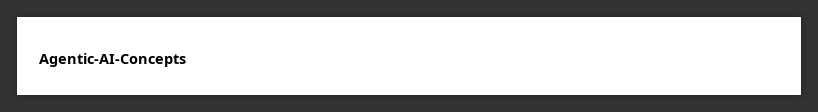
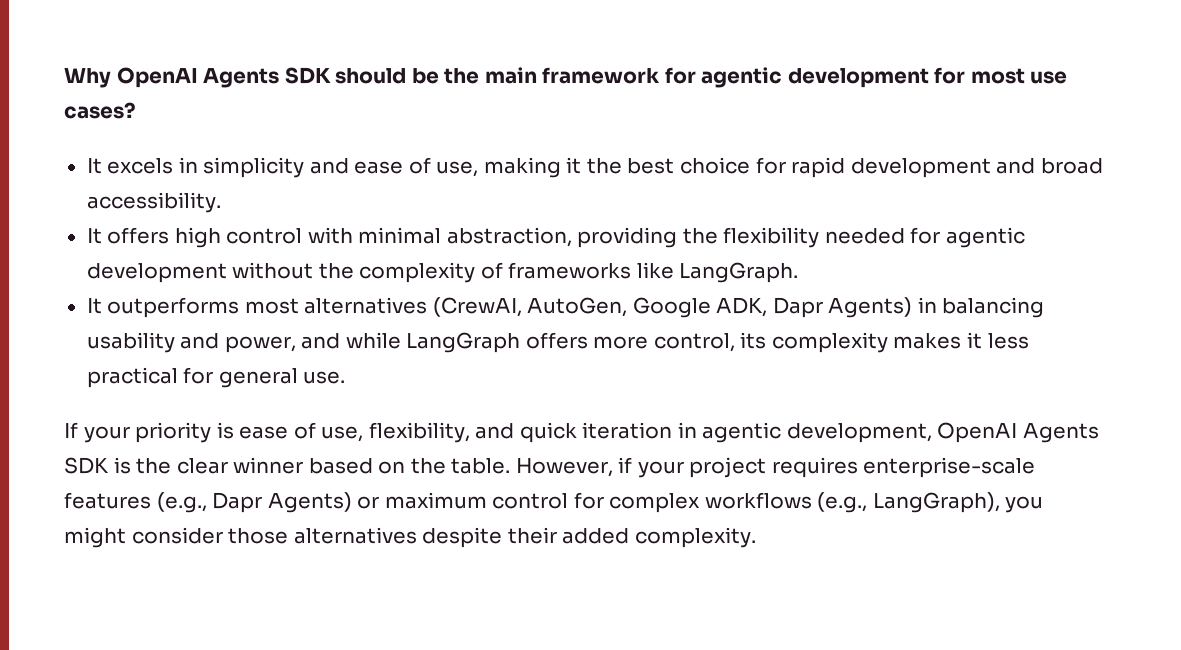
[39,53,186,67] Agentic-AI-Concepts -> [64,67,1068,88] [64,102,136,119] [86,157,1103,178] [86,192,221,213] [86,227,1025,248] [86,262,799,283] [86,297,1045,318] [86,332,1029,353] [86,367,346,388] [64,422,1100,443] [64,457,1036,478] [64,492,1044,513] [64,527,756,548] Why OpenAI Agents SDK should be the main framework for agentic development for most use cases? // It excels in simplicity and ease of use, making it the best choice for rapid development and broad accessibility. // It offers high control with minimal abstraction, providing the flexibility needed for agentic development without the complexity of frameworks like LangGraph. // It outperforms most alternatives (CrewAI, AutoGen, Google ADK, Dapr Agents) in balancing usability and power, and while LangGraph offers more control, its complexity makes it less practical for general use. // If your priority is ease of use, flexibility, and quick iteration in agentic development, OpenAI Agents SDK is the clear winner based on the table. However, if your project requires enterprise-scale features (e.g., Dapr Agents) or maximum control for complex workflows (e.g., LangGraph), you might consider those alternatives despite their added complexity.

